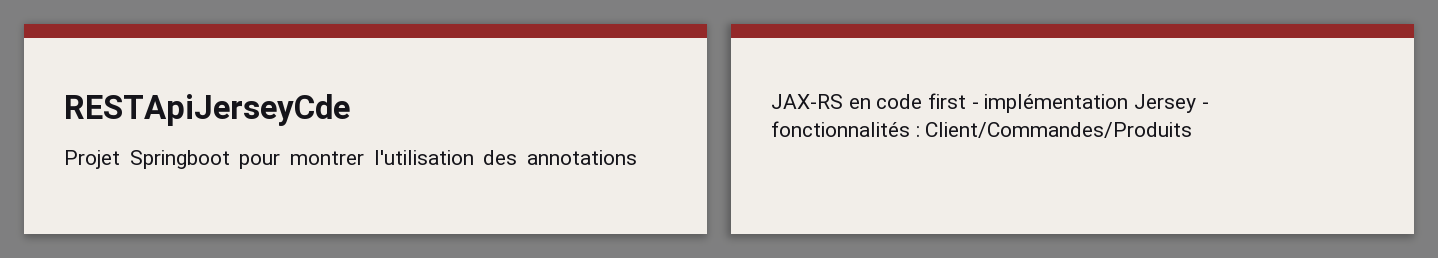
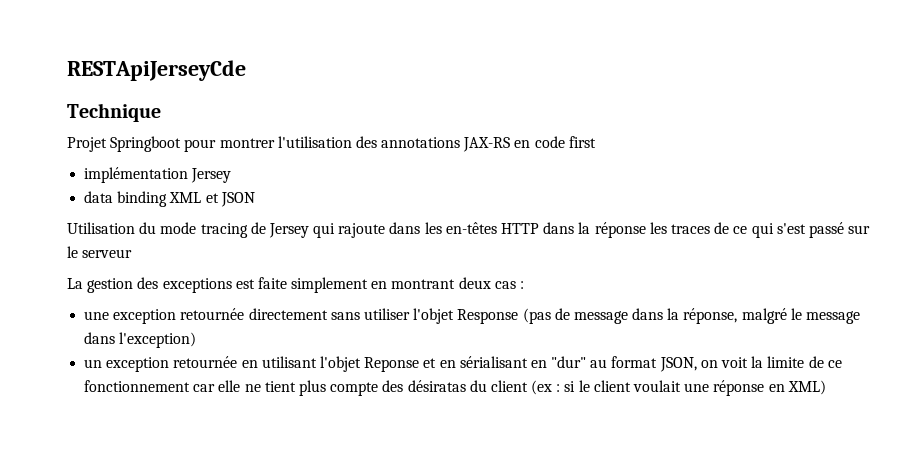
(350, 110) none -> [67,103,161,122] // Technique
[971,102,979,109] - -> (596, 142) //
[1201,102,1209,109] [771,121,1193,138] - fonctionnalités : Client/Commandes/Produits -> [84,191,255,207] [67,222,871,238] [67,246,133,258] [67,277,525,293] [84,308,861,324] [84,332,197,348] [84,356,842,372] [84,380,826,396] // data binding XML et JSON // Utilisation du mode tracing de Jersey qui rajoute dans les en-têtes HTTP dans la réponse les traces de ce qui s'est passé sur le serveur // La gestion des exceptions est faite simplement en montrant deux cas : // une exception retournée directement sans utiliser l'objet Response (pas de message dans la réponse, malgré le message dans l'exception) // un exception retournée en utilisant l'objet Reponse et en sérialisant en "dur" au format JSON, on voit la limite de ce fonctionnement car elle ne tient plus compte des désiratas du client (ex : si le client voulait une réponse en XML)

